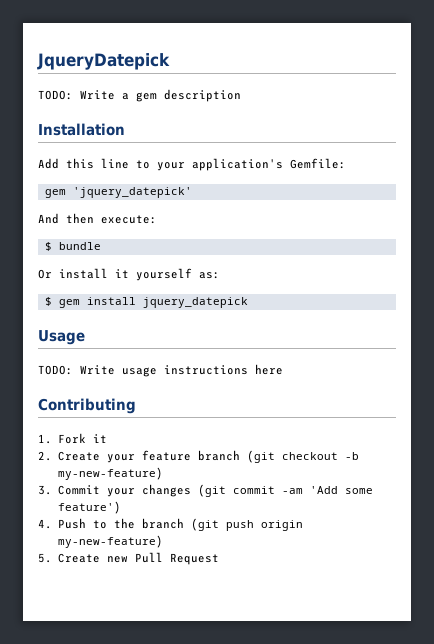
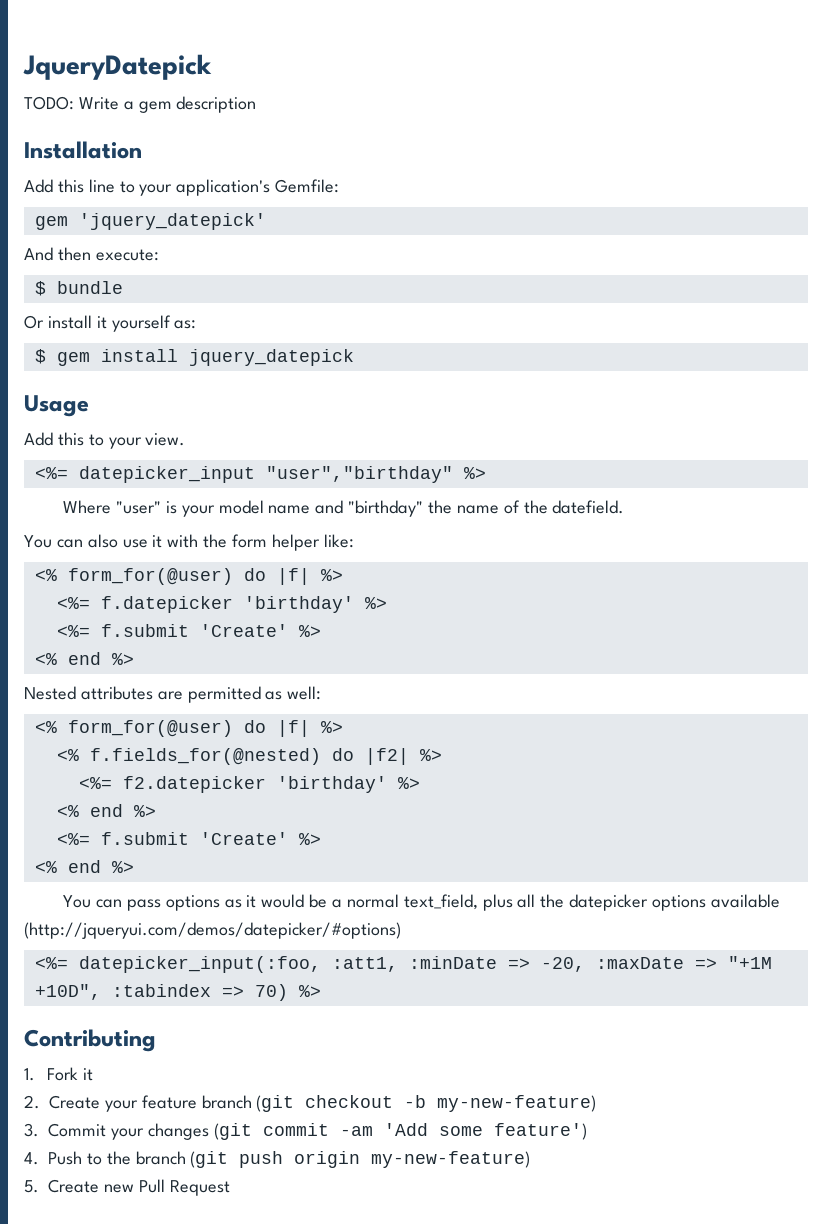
[38,364,283,377] TODO: Write usage instructions here -> [24,432,186,449] [34,466,486,483] [63,500,625,517] [24,534,354,551] [34,568,343,585] [56,596,387,613] [56,624,321,637] [34,652,134,665] [24,686,322,703] [34,720,343,737] [56,748,442,765] [78,776,420,793] [56,804,156,817] [56,832,321,845] [34,860,134,873] [63,894,780,911] [24,922,401,939] [34,956,772,973] [34,984,321,1001] Add this to your view. // <%= datepicker_input "user","birthday" %> // Where "user" is your model name and "birthday" the name of the datefield. // You can also use it with the form helper like: // <% form_for(@user) do |f| %> // <%= f.datepicker 'birthday' %> // <%= f.submit 'Create' %> // <% end %> // Nested attributes are permitted as well: // <% form_for(@user) do |f| %> // <% f.fields_for(@nested) do |f2| %> // <%= f2.datepicker 'birthday' %> // <% end %> // <%= f.submit 'Create' %> // <% end %> // You can pass options as it would be a normal text_field, plus all the datepicker options available (http://jqueryui.com/demos/datepicker/#options) // <%= datepicker_input(:foo, :att1, :minDate => -20, :maxDate => "+1M +10D", :tabindex => 70) %>

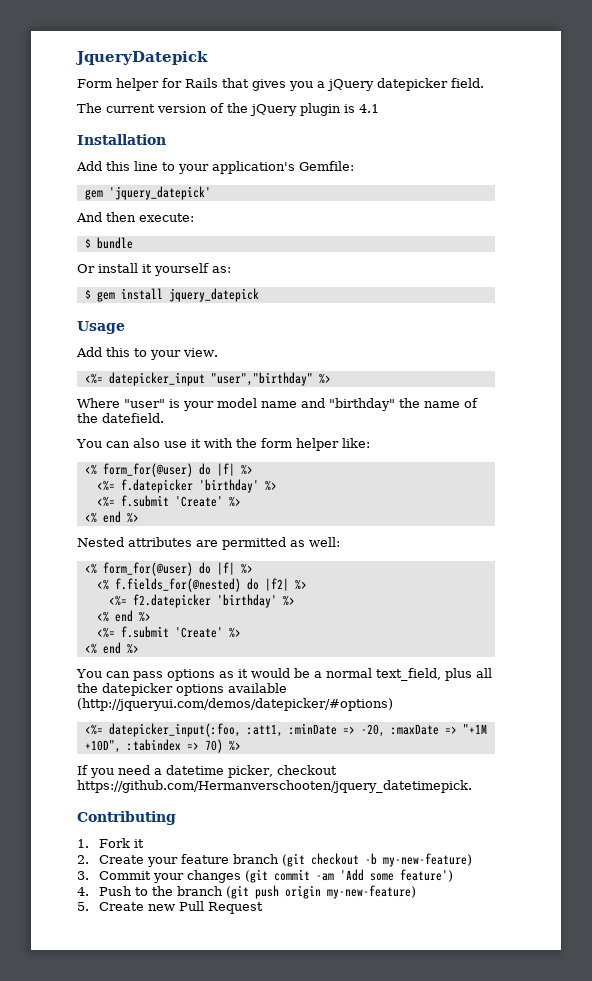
[24,96,257,113] TODO: Write a gem description -> [77,78,484,91] [77,103,379,116] Form helper for Rails that gives you a jQuery datepicker field. // The current version of the jQuery plugin is 4.1
(321, 991) none -> [77,765,337,778] [77,780,472,793] // If you need a datetime picker, checkout https://github.com/Hermanverschooten/jquery_datetimepick.

